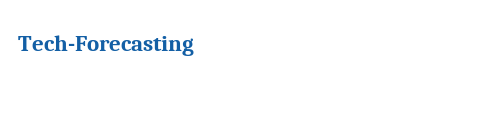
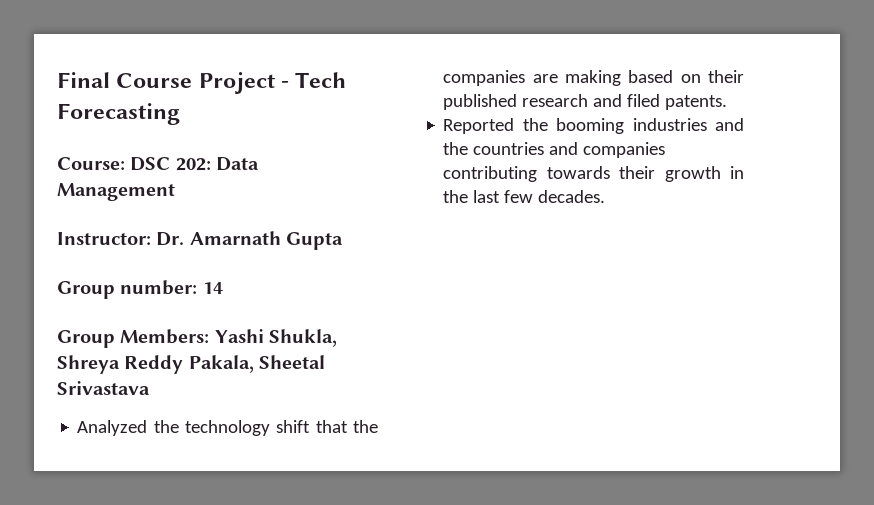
[18,35,194,56] Tech-Forecasting -> [57,72,347,94] [57,103,180,125] [57,157,260,171] [57,183,175,201] [57,231,344,250] [57,280,223,299] [57,329,338,348] [57,355,326,374] [57,381,150,395] [77,420,378,436] [443,70,744,86] [443,94,728,110] [443,118,744,134] [443,142,666,158] [443,166,744,182] [443,190,606,203] Final Course Project - Tech Forecasting // Course: DSC 202: Data Management // Instructor: Dr. Amarnath Gupta // Group number: 14 // Group Members: Yashi Shukla, Shreya Reddy Pakala, Sheetal Srivastava // Analyzed the technology shift that the companies are making based on their published research and filed patents. // Reported the booming industries and the countries and companies contributing towards their growth in the last few decades.

